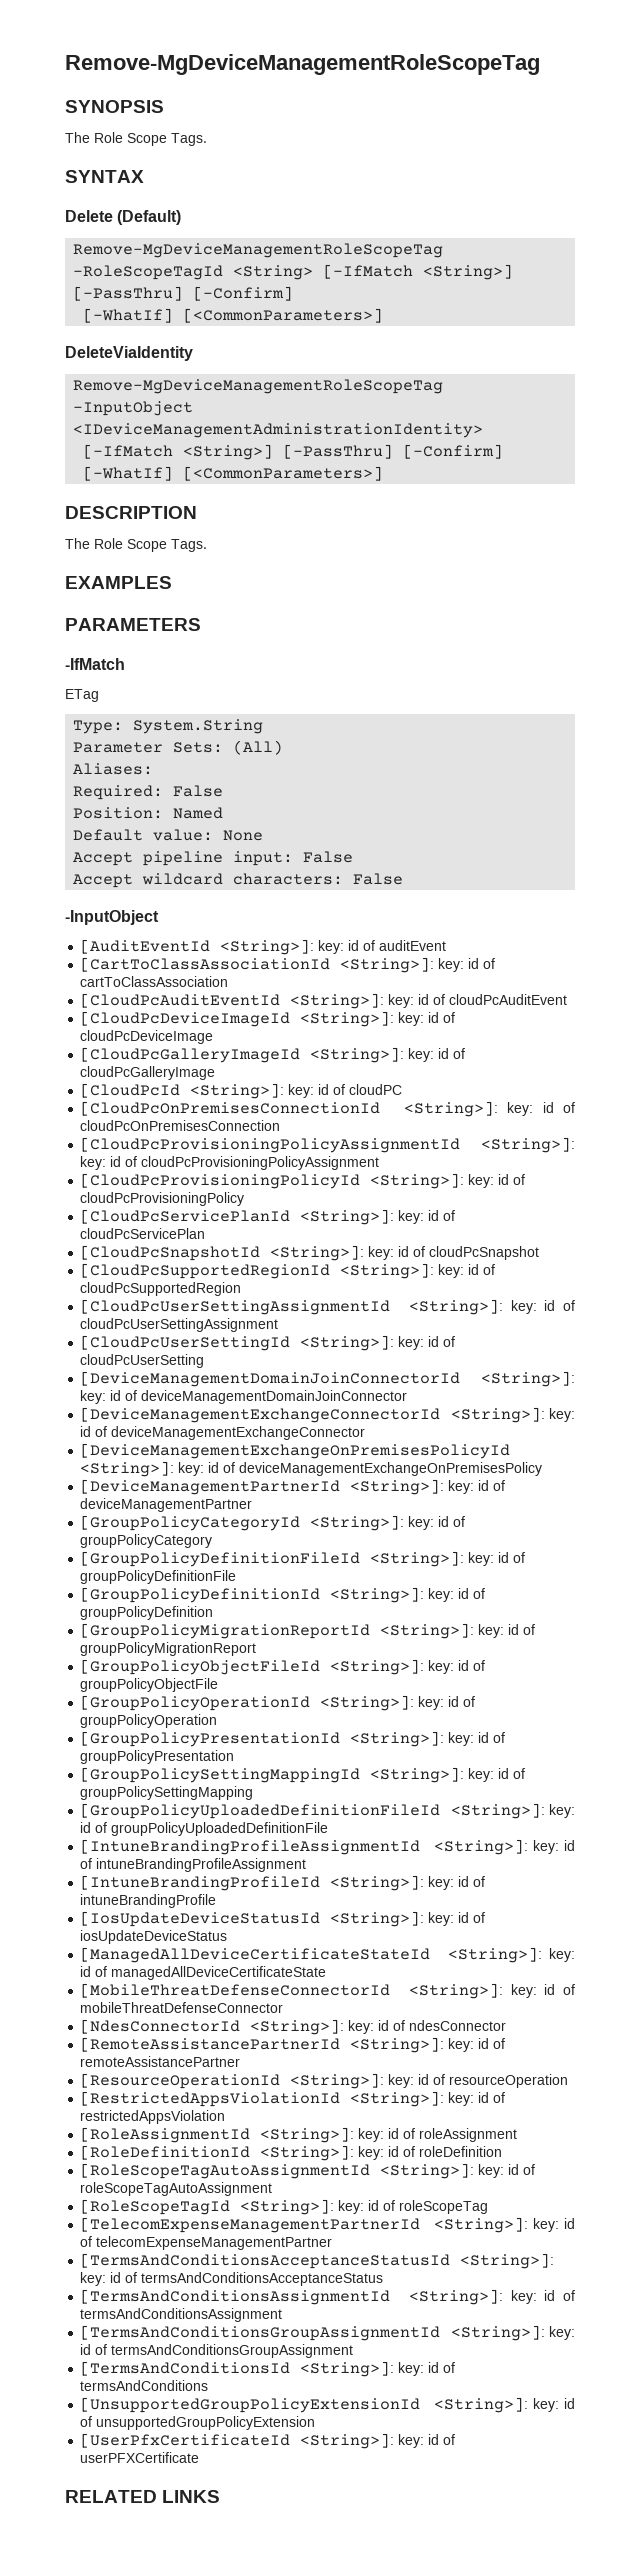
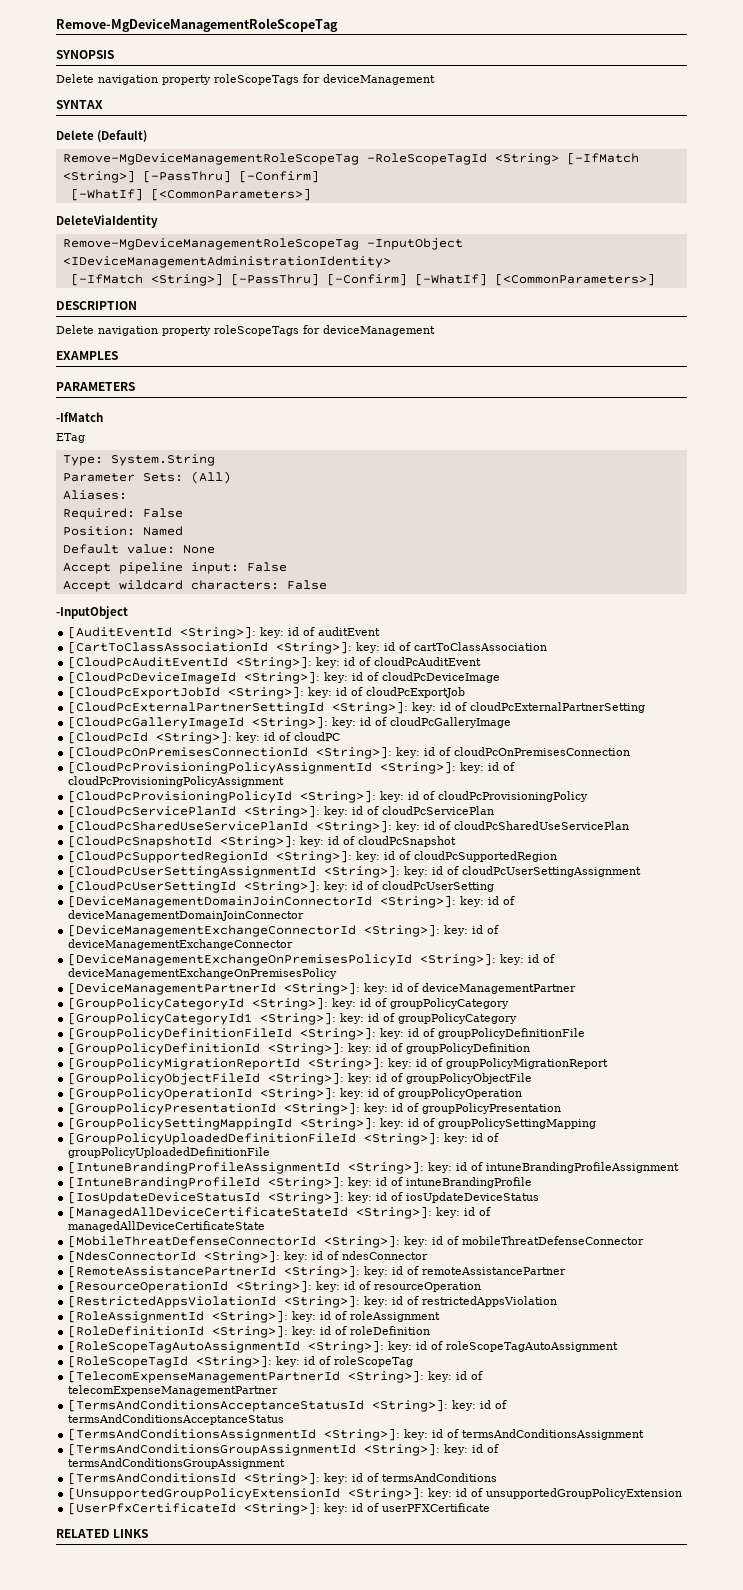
[65,132,207,146] The Role Scope Tags. -> [56,74,435,85] Delete navigation property roleScopeTags for deviceManagement
[65,538,207,552] The Role Scope Tags. -> [56,325,435,336] Delete navigation property roleScopeTags for deviceManagement
(214, 1037) none -> [68,686,466,699] [68,701,646,714] // [CloudPcExportJobId <String>]: key: id of cloudPcExportJob // [CloudPcExternalPartnerSettingId <String>]: key: id of cloudPcExternalPartnerSetting
(206, 1233) none -> [68,820,630,833] // [CloudPcSharedUseServicePlanId <String>]: key: id of cloudPcSharedUseServicePlan
(213, 1541) none -> [68,1012,518,1025] // [GroupPolicyCategoryId1 <String>]: key: id of groupPolicyCategory

